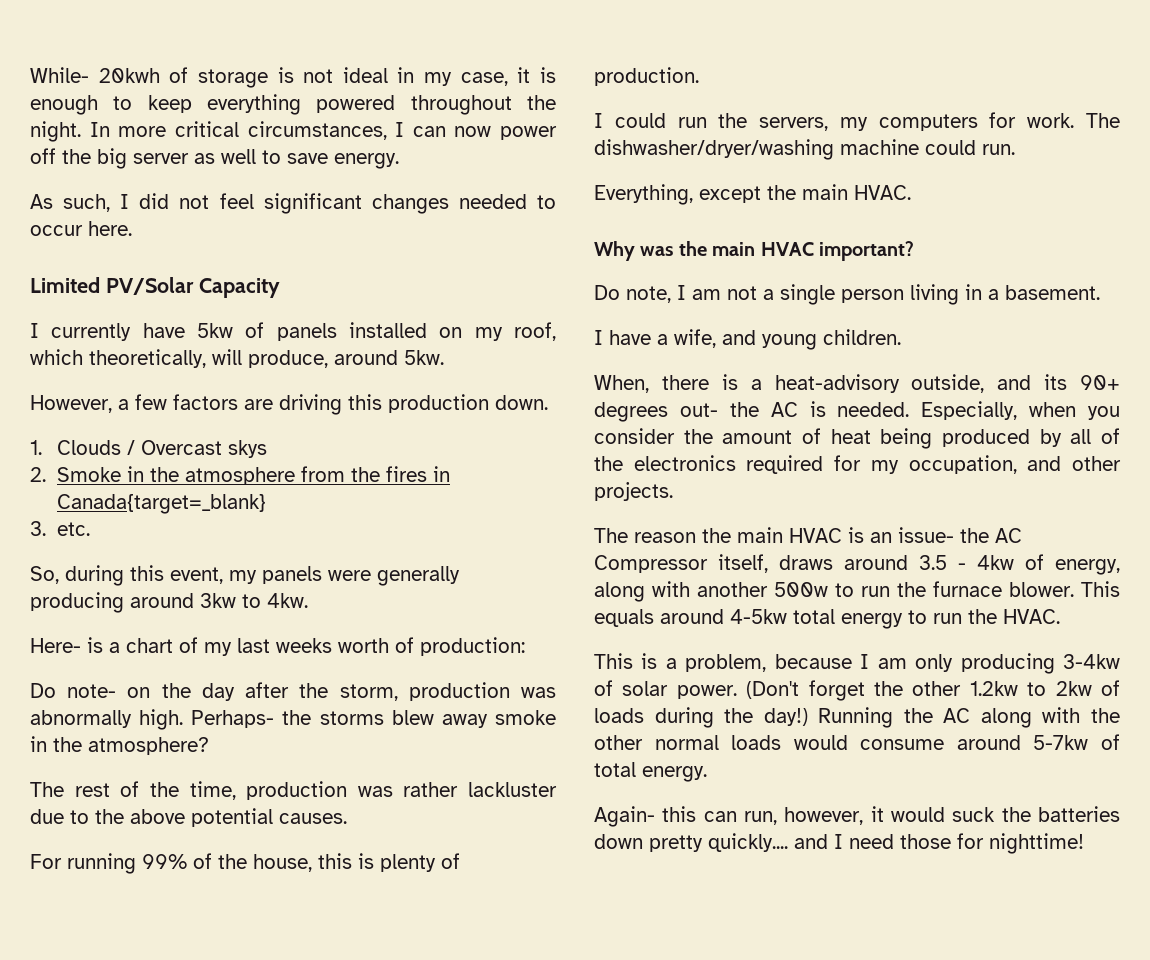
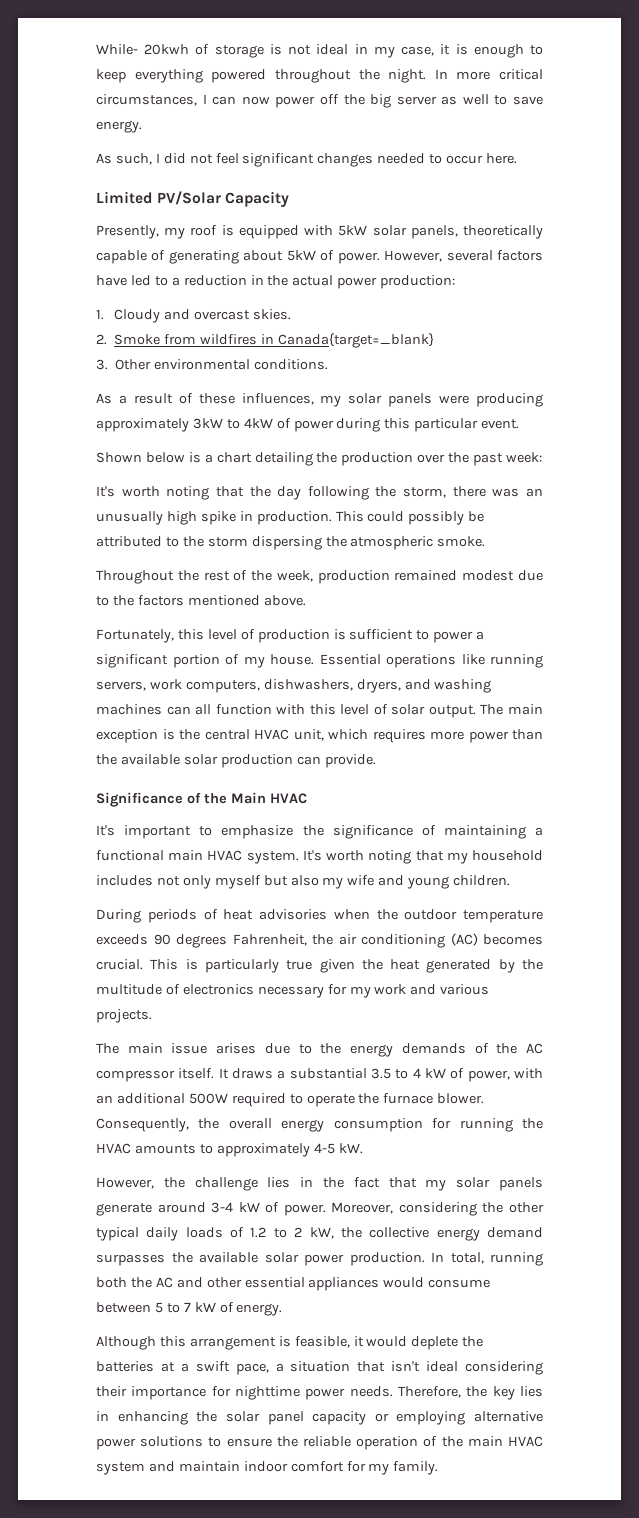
[30,322,556,341] [30,349,444,368] [30,394,548,415] [30,440,267,458] [30,466,450,485] [56,494,266,514] [30,521,90,536] [30,565,460,586] [30,592,308,613] [30,637,525,656] [30,683,151,698] I currently have 5kw of panels installed on my roof, which theoretically, will produce, around 5kw. // However, a few factors are driving this production down. // 1. Clouds / Overcast skys // 2. Smoke in the atmosphere from the fires in Canada{target=_blank} // 3. etc. // So, during this event, my panels were generally producing around 3kw to 4kw. // Here- is a chart of my last weeks worth of production: // Do note- on -> [96,225,543,239] [96,250,543,264] [96,275,456,289] [96,309,291,323] [96,333,434,348] [96,359,329,370] [96,393,543,407] [96,418,520,432] [96,452,543,466] [96,486,244,500] Presently, my roof is equipped with 5kW solar panels, theoretically capable of generating about 5kW of power. However, several factors have led to a reduction in the actual power production: // 1. Cloudy and overcast skies. // 2. Smoke from wildfires in Canada{target=_blank} // 3. Other environmental conditions. // As a result of these influences, my solar panels were producing approximately 3kW to 4kW of power during this particular event. // Shown below is a chart detailing the production over the past week: // It's worth noting that
[245,682,290,698] after -> [307,486,369,500] following
[408,682,556,701] [30,709,557,730] [30,736,209,755] [30,781,557,800] [30,808,347,827] [30,853,460,874] [594,67,699,86] [594,112,1120,131] [594,139,1015,160] [594,184,911,205] [594,241,914,261] [594,284,1100,305] [594,329,901,350] [594,374,1120,393] [594,401,1120,422] [594,428,1120,449] [594,455,1121,474] [594,482,673,501] [594,527,1022,543] [594,554,1120,575] [594,581,1120,602] [594,609,1060,629] [594,653,1120,674] [594,680,1120,701] [594,707,1120,728] [594,734,1120,750] [594,762,707,782] [594,806,1120,827] [594,833,1084,854] production was abnormally high. Perhaps- the storms blew away smoke in the atmosphere? // The rest of the time, production was rather lackluster due to the above potential causes. // For running 99% of the house, this is plenty of production. // I could run the servers, my computers for work. The dishwasher/dryer/washing machine could run. // Everything, except the main HVAC. // Why was the main HVAC important? // Do note, I am not a single person living in a basement. // I have a wife, and young children. // When, there is a heat-advisory outside, and its 90+ degrees out- the AC is needed. Especially, when you consider the amount of heat being produced by all of the electronics required for my occupation, and other projects. // The reason the main HVAC is an issue- the AC Compressor itself, draws around 3.5 - 4kw of energy, along with another 500w to run the furnace blower. This equals around 4-5kw total energy to run the HVAC. // This is a problem, because I am only producing 3-4kw of solar power. (Don't forget the other 1.2kw to 2kw of loads during the day!) Running the AC along with the other normal loads would consume around 5-7kw of total energy. // Again- this can run, however, it would suck the batteries down pretty quickly.... and I need those for nighttime! -> [452,486,543,497] [96,511,485,525] [96,536,486,550] [96,570,543,584] [96,595,306,606] [96,629,485,643] [96,654,543,668] [96,679,492,693] [96,704,543,718] [96,729,543,743] [96,754,376,768] [96,792,307,807] [96,825,543,839] [96,850,543,864] [96,875,511,889] [96,909,543,923] [96,933,543,948] [96,959,543,973] [96,984,490,998] [96,1009,152,1023] [96,1043,543,1057] [96,1068,543,1082] [96,1093,485,1107] [96,1118,544,1132] [96,1143,363,1157] [96,1177,543,1191] [96,1202,544,1216] [96,1227,544,1241] [96,1252,543,1266] [96,1277,491,1291] [96,1302,283,1316] [96,1336,484,1350] [96,1361,543,1375] [96,1386,543,1400] [96,1411,543,1425] [96,1436,543,1450] [96,1461,439,1475] there was an unusually high spike in production. This could possibly be attributed to the storm dispersing the atmospheric smoke. // Throughout the rest of the week, production remained modest due to the factors mentioned above. // Fortunately, this level of production is sufficient to power a significant portion of my house. Essential operations like running servers, work computers, dishwashers, dryers, and washing machines can all function with this level of solar output. The main exception is the central HVAC unit, which requires more power than the available solar production can provide. // Significance of the Main HVAC // It's important to emphasize the significance of maintaining a functional main HVAC system. It's worth noting that my household includes not only myself but also my wife and young children. // During periods of heat advisories when the outdoor temperature exceeds 90 degrees Fahrenheit, the air conditioning (AC) becomes crucial. This is particularly true given the heat generated by the multitude of electronics necessary for my work and various projects. // The main issue arises due to the energy demands of the AC compressor itself. It draws a substantial 3.5 to 4 kW of power, with an additional 500W required to operate the furnace blower. Consequently, the overall energy consumption for running the HVAC amounts to approximately 4-5 kW. // However, the challenge lies in the fact that my solar panels generate around 3-4 kW of power. Moreover, considering the other typical daily loads of 1.2 to 2 kW, the collective energy demand surpasses the available solar power production. In total, running both the AC and other essential appliances would consume between 5 to 7 kW of energy. // Although this arrangement is feasible, it would deplete the batteries at a swift pace, a situation that isn't ideal considering their importance for nighttime power needs. Therefore, the key lies in enhancing the solar panel capacity or employing alternative power solutions to ensure the reliable operation of the main HVAC system and maintain indoor comfort for my family.

